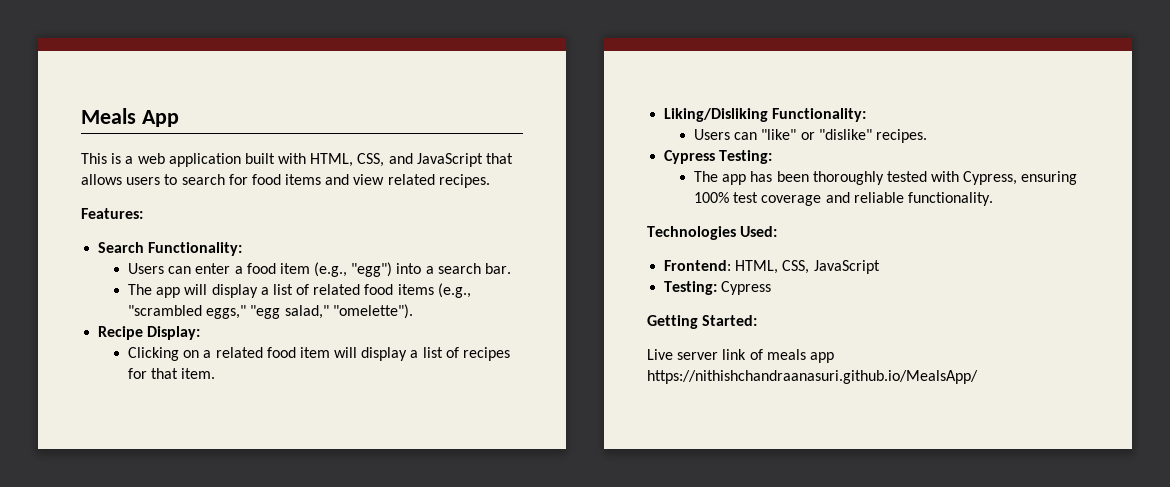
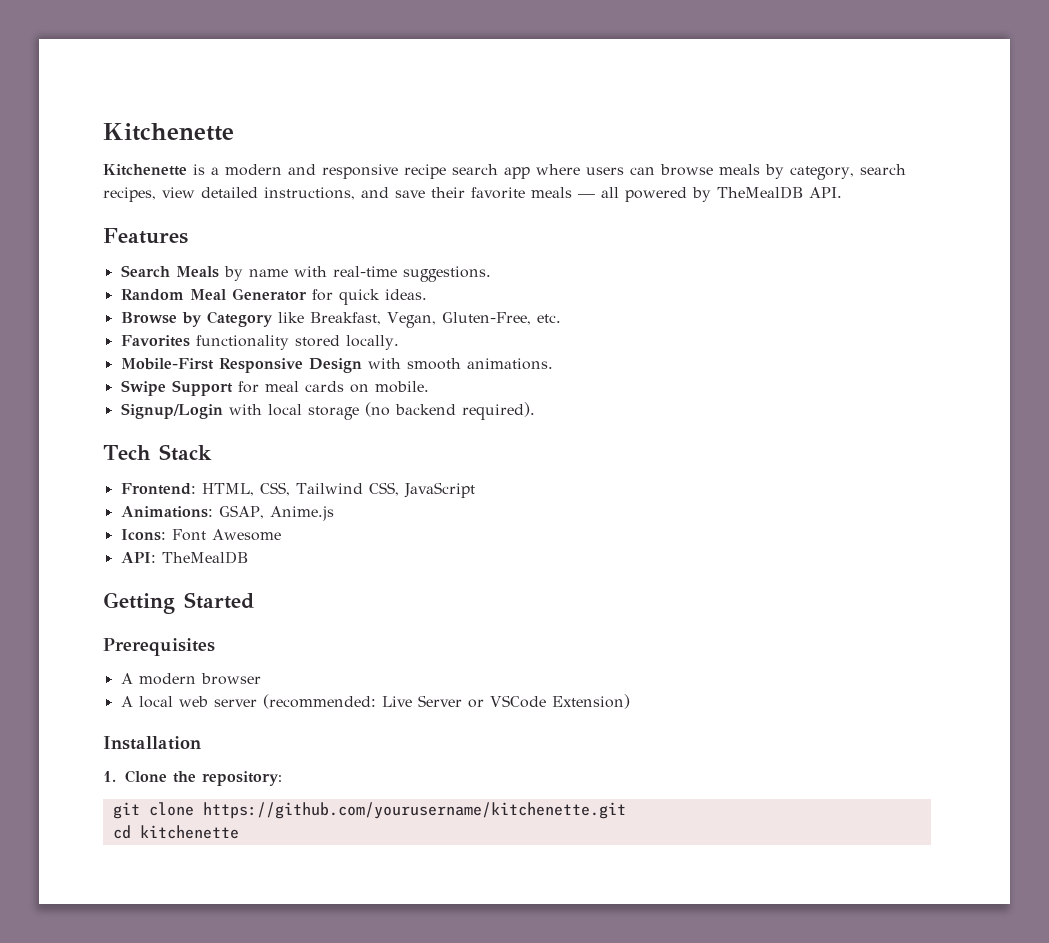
[81,108,179,127] [81,153,514,167] [81,174,490,188] [81,208,143,219] [98,242,243,256] [127,262,512,277] [127,283,471,298] [127,304,413,319] [98,326,201,340] [127,347,511,361] [127,368,216,379] [664,108,867,122] [693,129,927,143] [664,150,773,164] [693,171,1078,185] [693,192,993,206] [647,226,778,240] Meals App // This is a web application built with HTML, CSS, and JavaScript that allows users to search for food items and view related recipes. // Features: // Search Functionality: // Users can enter a food item (e.g., "egg") into a search bar. // The app will display a list of related food items (e.g., "scrambled eggs," "egg salad," "omelette"). // Recipe Display: // Clicking on a related food item will display a list of recipes for that item. // Liking/Disliking Functionality: // Users can "like" or "dislike" recipes. // Cypress Testing: // The app has been thoroughly tested with Cypress, ensuring 100% test coverage and reliable functionality. // Technologies Used: -> [103,123,234,141] [103,164,906,180] [103,186,842,202] [103,228,188,244] [120,265,491,282] [120,288,427,305] [120,311,561,328] [120,335,399,350] [120,358,553,373] [120,380,429,396] [120,402,535,420] [103,444,212,461] Kitchenette // Kitchenette is a modern and responsive recipe search app where users can browse meals by category, search recipes, view detailed instructions, and save their favorite meals — all powered by TheMealDB API. // Features // Search Meals by name with real-time suggestions. // Random Meal Generator for quick ideas. // Browse by Category like Breakfast, Vegan, Gluten-Free, etc. // Favorites functionality stored locally. // Mobile-First Responsive Design with smooth animations. // Swipe Support for meal cards on mobile. // Signup/Login with local storage (no backend required). // Tech Stack
(810, 267) none -> [295,482,399,496] Tailwind CSS,
[664,281,772,295] [647,315,758,329] [647,349,834,363] [647,370,978,384] Testing: Cypress // Getting Started: // Live server link of meals app https://nithishchandraanasuri.github.io/MealsApp/ -> [120,505,334,521] [120,529,281,541] [120,551,248,564] [103,592,254,614] [103,638,215,656] [120,673,261,685] [120,694,630,709] [103,736,201,750] [103,770,282,786] [112,802,626,819] [112,825,239,839] Animations: GSAP, Anime.js // Icons: Font Awesome // API: TheMealDB // Getting Started // Prerequisites // A modern browser // A local web server (recommended: Live Server or VSCode Extension) // Installation // 1. Clone the repository: // git clone https://github.com/yourusername/kitchenette.git // cd kitchenette

